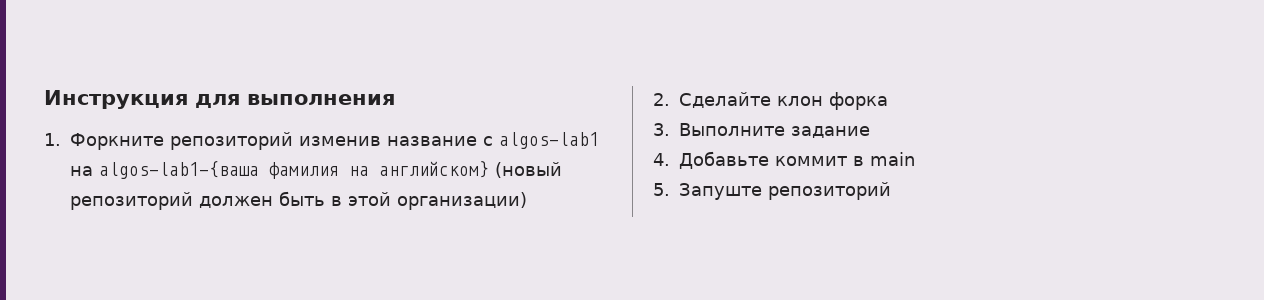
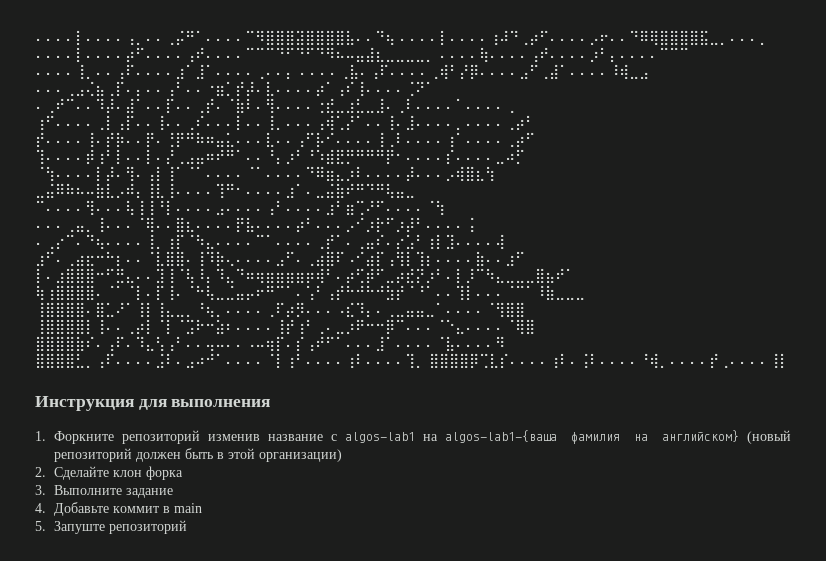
(44, 99) none -> [35,30,769,45] [35,47,689,62] [35,64,649,79] [35,81,435,96] [35,98,515,113] [35,115,535,130] [35,132,535,147] [35,149,525,164] [35,166,495,181] [35,183,415,198] [35,200,445,215] [35,217,475,232] [35,234,505,249] [35,251,525,266] [35,268,575,283] [35,285,585,300] [35,302,525,317] [35,319,535,334] [35,336,505,351] [35,353,789,368] ⠄⠄⠄⠄⡇⠄⠄⠄⠄⢠⡀⠄⠄⢀⡬⠛⠁⠄⠄⠄⠄⠉⠻⣿⣿⣿⣽⣿⣿⣿⣿⣧⠄⠄⠙⢦ ⠄⠄⠄⠄⡇⠄⠄⠄⠄⢰⠼⠙⢀⡴⠋⠄⠄⠄⠄⡠⠖⠄⠄⠙⠿⢿⣿⣿⣿⣿⣯⣀⡀⠄⠄⠄⡀ ⠄⠄⠄⠄⡇⠄⠄⠄⠄⡴⠋⠄⠄⠄⠄⢠⠞⠄⠄⠄⠄⠉⠉⠉⠙⠋⠙⠋⠙⠻⠦⠤⣤⣼⣆⣀⣀⣀⣀⡀ ⠄⠄⠄⠄⢷⠄⠄⠄⠄⢠⠞⠄⠄⠄⠄⡰⠃⡄⠄⠄⠄⠄⠉⠉⠉ ⠄⠄⠄⠄⢸⡀⠄⠄⢠⠏⠄⠄⠄⠄⣰⠁⣸⠁⠄⠄⠄⠄⢀⠄⠄⡄ ⠄⠄⠄⠄⢀⣧⠄⢠⠏⠄⠄⠄⠄⢀⢾⠃⡜⡿⠄⠄⠄⠄⣠⠋⢀⣼⠁⠄⠄⠄⠄⠸⢾⣀⣠ ⠄⠄⠄⢀⣠⢌⣦⢀⡏⠄⡄⠄⠄⢠⠃⠄⠄⠐⣶⡁⡞⡼⠄⣇⠄⠄⠄⠄⡴⠁⢠⠎⢸⠄⠄⠄⠄⢈⠝⠁ ⠄⢀⠞⠉⠄⠄⠹⡼⠄⣼⠁⠄⠄⡏⠄⠄⢀⡞⠄⠈⣷⠇⠄⢻⠄⠄⠄⠄⢐⣞⣀⣰⣃⣀⣸⠄⢀⠇⠄⠄⠄⠄⠁⠄⠄⠄⠄⢀ ⢰⠋⠄⠄⠄⠄⢀⡇⢠⡏⠄⠄⢸⠄⠄⢀⠎⠄⠄⠄⡇⠄⠄⢸⡀⠄⠄⠄⢠⢾⢁⡜⠁⠄⠄⢸⠄⣸⠄⠄⠄⠄⡀⠄⠄⠄⠄⢀⡴⠃ ⡞⠄⠄⠄⠄⢸⠄⡞⡷⠄⠄⡟⠄⢘⡟⠛⠷⠶⣤⣅⠄⠄⠄⣇⠄⠄⢠⠋⡧⠊⠄⠄⠄⠄⢸⢀⠇⠄⠄⠄⠄⢰⠁⠄⠄⠄⠄⢀⡴⠋ ⢹⠄⠄⠄⠄⡾⢰⠃⡇⠄⠄⡇⠄⡜⢀⣠⣤⠶⠞⠛⠁⠄⠄⠘⡄⡰⠃⠘⠱⣾⣟⡛⠛⠛⠛⡟⠂⠄⠄⠄⠄⡎⠄⠄⠄⠄⣀⠴⡋ ⠈⢳⠄⠄⠄⠄⡇⡼⠄⢻⠄⢠⡇⢸⠁⠈⠁⠄⠄⠄⠄⠈⠁⠄⠄⠄⠄⠙⠿⣶⣄⡰⠇⠄⠄⠄⠄⡼⠄⠄⠄⡠⢾⣿⣆⢳ ⣀⣬⠿⠷⠦⠤⣷⣇⡠⠾⡄⢸⣇⢸⠄⠄⠄⠄⢹⠛⠂⠄⠄⠄⠄⣰⠁⠄⣀⣬⣷⠞⠛⠙⠛⢧⣤⣀ ⠉⠄⠄⠄⠄⢻⠄⠄⠄⢧⢸⢸⠘⡇⠄⠄⠄⠄⣠⠄⠄⠄⠄⢠⠃⠄⠄⠄⠄⣰⠃⣶⢉⠜⠋⠄⠄⠄⠄⠈⢳ ⠄⠄⠄⢀⣤⡀⢸⠄⠄⠄⠈⢿⠄⠄⣿⣆⠄⠄⠄⠄⡟⣧⠄⠄⠄⠄⡴⠃⠄⠄⠄⡠⠊⡰⡗⠋⡰⡼⠃⠄⠄⠄⠄⢨ ⠄⢀⡔⠉⠄⠙⢦⠄⠄⠄⠄⢸⡀⢰⡏⠈⠳⣄⠄⠄⠄⠄⠉⠁⠄⠄⠄⠄⢀⡞⠁⠄⢀⣤⠎⠄⡔⣡⠃⢰⡇⣹⠄⠄⠄⠄⢼ ⣰⠋⠄⢀⣴⣖⠒⠓⡆⠄⠄⠈⣇⣿⣿⠄⢸⠹⡷⢄⠄⠄⠄⠄⣠⠋⠄⢀⣴⣿⠏⠠⠊⣴⡏⢠⢻⡇⢹⡆⠄⠄⠄⠄⣷⠄⠄⣰⠋ ⡇⠄⣰⣿⣿⣿⠒⠋⣛⣄⠄⠄⣹⢸⠈⢧⠸⡄⠹⣄⠙⠶⢶⣶⣶⣶⣶⡶⢾⠃⠄⡴⢋⡾⠋⣀⡴⣞⡝⡰⠃⠄⡇⡸⠉⠳⣄⣀⣀⣀⣿⣦⠞⠁ ⢷⢰⣿⣿⣿⣿⠄⠈⠁⠈⡇⠄⡏⢸⠄⠈⠓⢧⣀⣈⣤⡤⠖⠛⠉⠁⠄⢡⠃⢠⡞⠓⠚⠓⠚⣳⡞⠈⠘⠁⠄⠄⢹⡇⠄⠄⠄⠈⠉⠁⠸⣷⣀⣀⣀ ⢸⣿⣿⣿⣿⠄⣿⣁⠜⠁⢸⡇⢸⣄⣀⡀⠘⢦⡀⠄⠄⠄⠄⢀⠏⡴⡻⠄⠄⠄⠠⣎⠹⡄⠄⢀⣀⣤⣤⣀⠁⠄⠄⠄⠄⠈⢻⣿⣿ ⢸⣿⣿⣿⣿⡇⢸⠄⠄⢀⡴⡇⠈⡇⠈⣩⠗⠒⣵⠆⠄⠄⠄⠄⢸⡞⢰⠃⢀⠄⣀⡰⠟⠒⠒⡿⠉⠄⠄⠄⠈⠑⣄⠄⠄⠄⠄⠈⢿⣿ ⣿⣿⣿⣿⣷⠎⠄⢠⠏⠄⠹⣄⢣⢠⠃⠄⠄⢤⠤⠄⠄⠠⠤⢶⡏⠄⡎⢠⠞⠋⠁⠄⠄⠄⣸⠁⠄⠄⠄⠄⠈⣧⠄⠄⠄⠄⠻ ⣿⣿⣿⣿⣃⡀⢠⠏⠄⠄⠄⠄⣨⠇⠄⣠⠴⠚⠁⠄⠄⠄⠄⠈⡇⢰⠃⠄⠄⠄⠄⢰⠇⠄⠄⠄⠄⢹⡀ ⣿⣿⣿⣿⡿⢉⣇⡎⠄⠄⠄⠄⢰⠇⠄⢨⠇⠄⠄⠄⠄⠘⢾⡀⠄⠄⠄⠄⡞⢀⠄⠄⠄⠄⢸⡇ //

